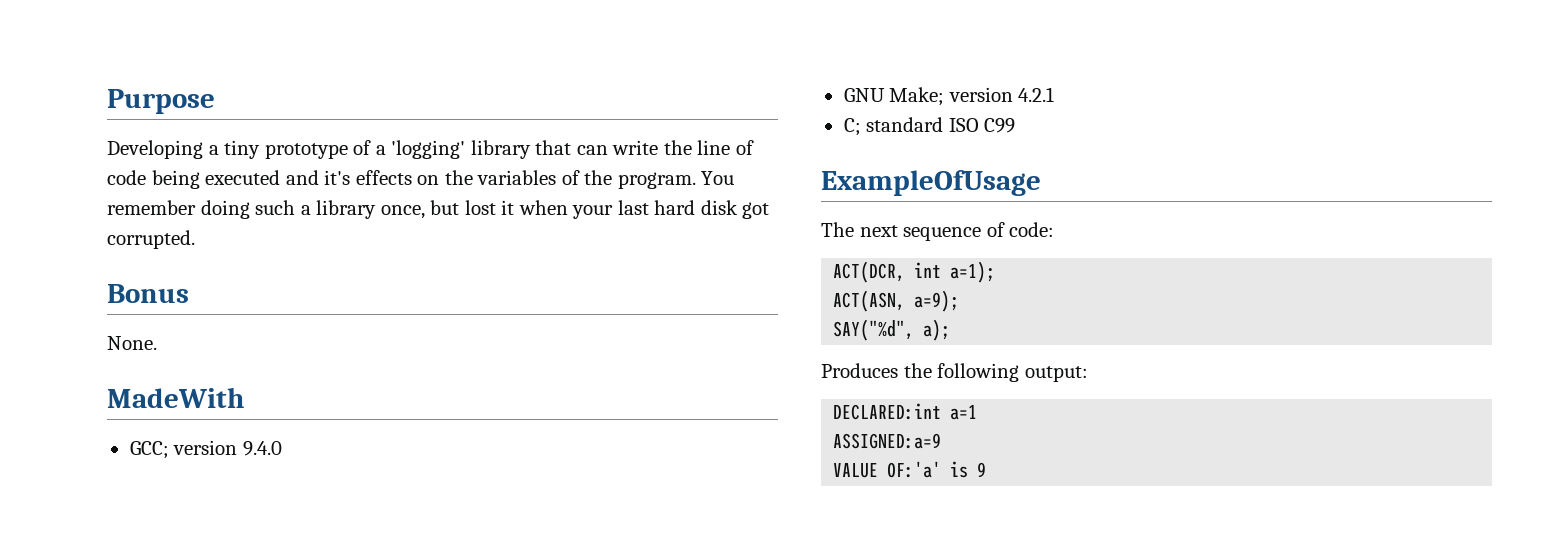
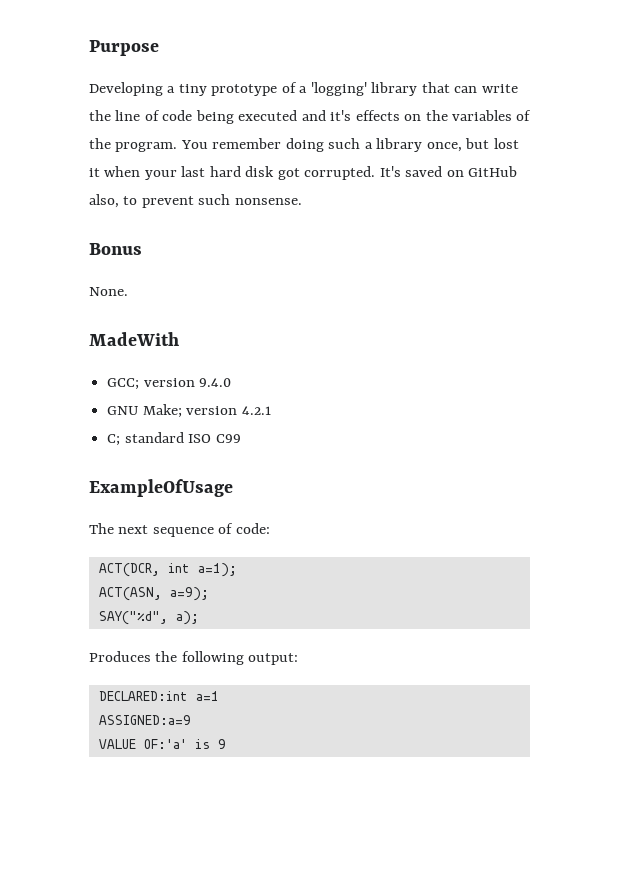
(195, 239) none -> [379,166,518,177] [89,194,302,208] It's saved on GitHub also, to prevent such nonsense.

